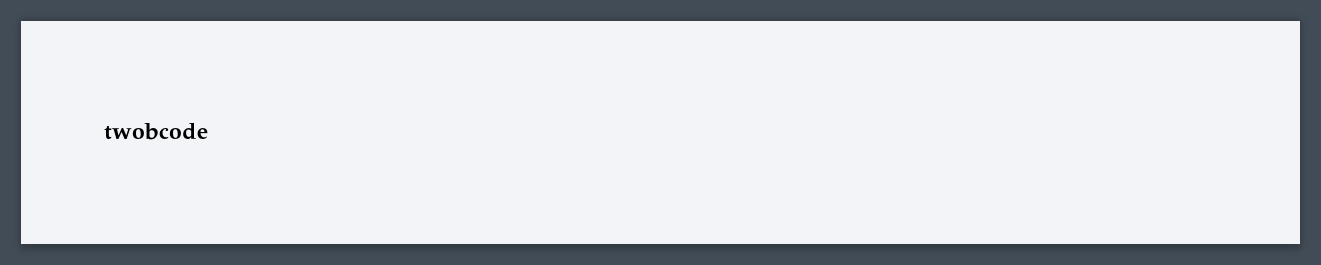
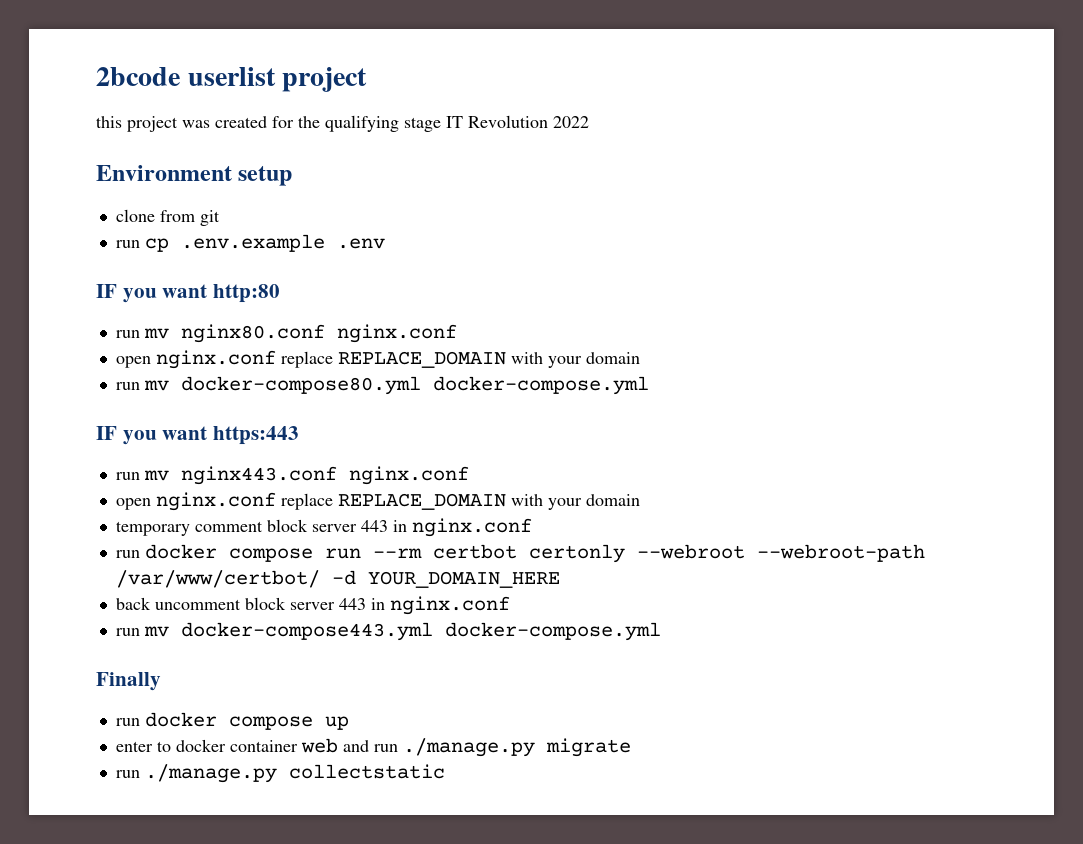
[104,123,208,140] twobcode -> [96,67,368,92] [96,115,589,132] [96,165,293,186] [115,209,220,226] [115,234,385,252] [96,284,281,303] [115,324,457,343] [115,350,640,369] [115,376,649,395] [96,426,300,445] [115,466,469,485] [115,492,640,511] [115,518,532,537] [115,544,925,563] [115,570,560,588] [115,596,510,615] [115,622,661,641] [96,672,161,691] [115,712,349,730] [115,738,631,757] [115,764,445,783] 2bcode userlist project // this project was created for the qualifying stage IT Revolution 2022 // Environment setup // clone from git // run cp .env.example .env // IF you want http:80 // run mv nginx80.conf nginx.conf // open nginx.conf replace REPLACE_DOMAIN with your domain // run mv docker-compose80.yml docker-compose.yml // IF you want https:443 // run mv nginx443.conf nginx.conf // open nginx.conf replace REPLACE_DOMAIN with your domain // temporary comment block server 443 in nginx.conf // run docker compose run --rm certbot certonly --webroot --webroot-path /var/www/certbot/ -d YOUR_DOMAIN_HERE // back uncomment block server 443 in nginx.conf // run mv docker-compose443.yml docker-compose.yml // Finally // run docker compose up // enter to docker container web and run ./manage.py migrate // run ./manage.py collectstatic

